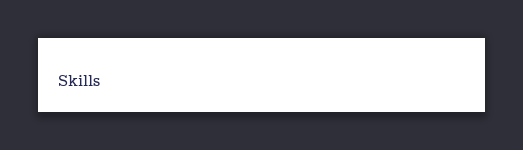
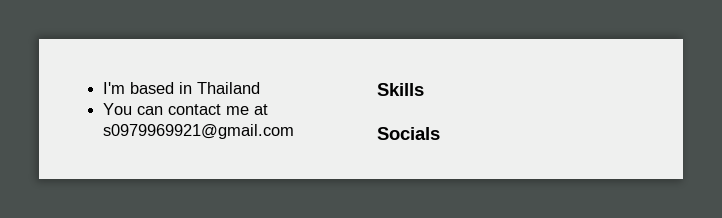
(58, 80) none -> [103,82,261,94] [103,103,269,115] [103,124,295,139] I'm based in Thailand // You can contact me at s0979969921@gmail.com //
(100, 80) none -> [377,127,440,140] // Socials

